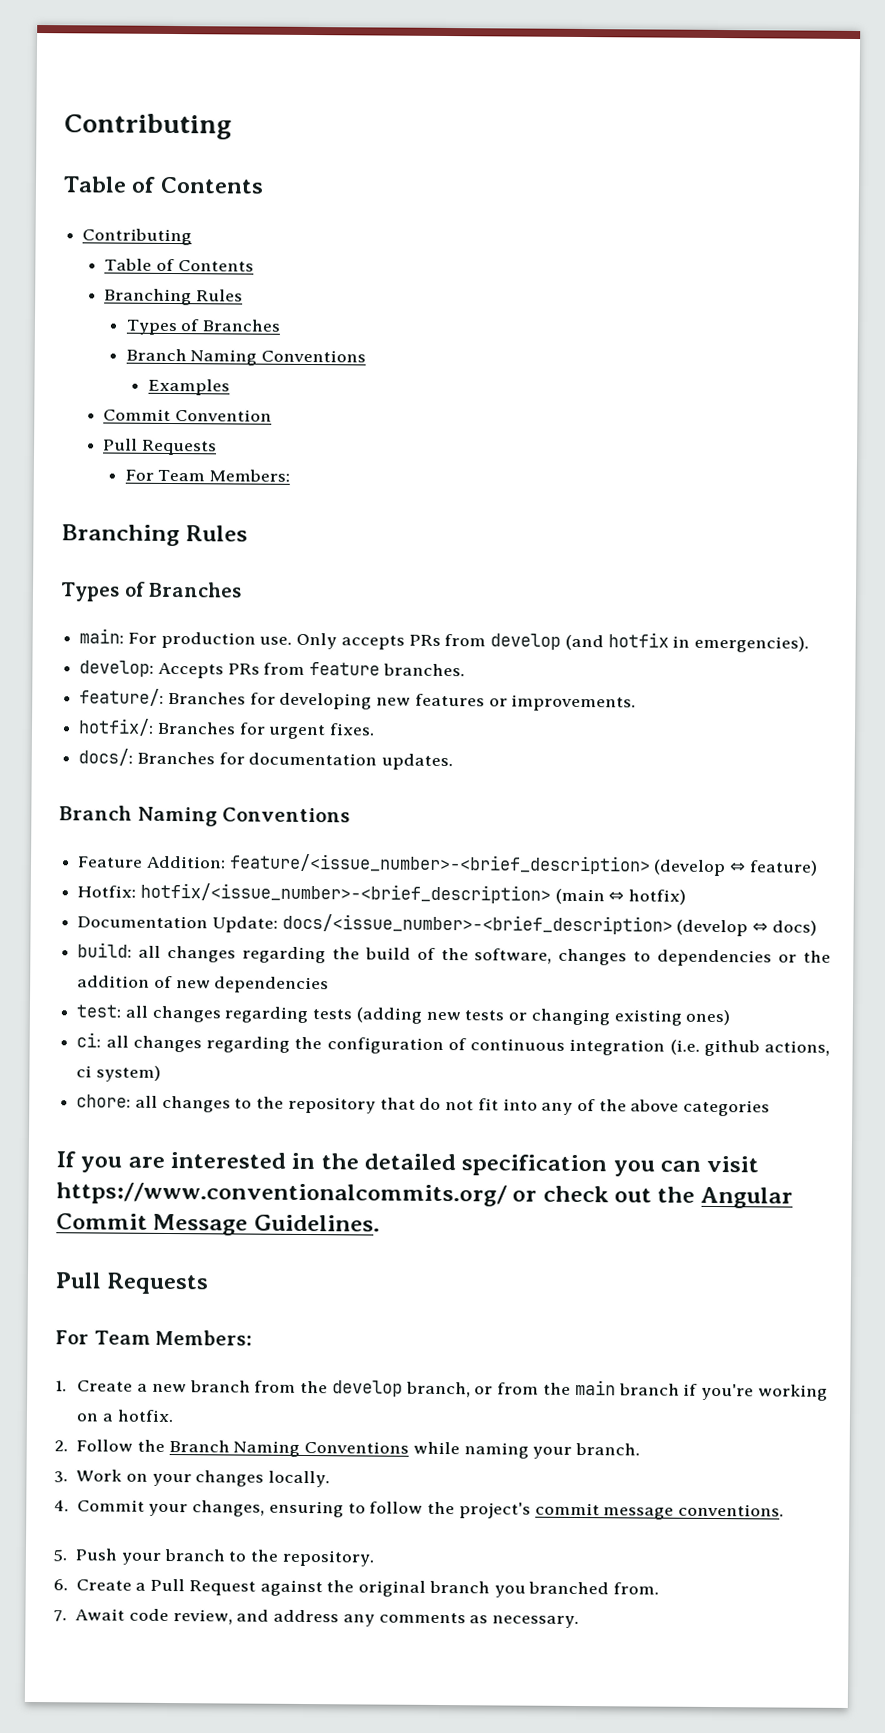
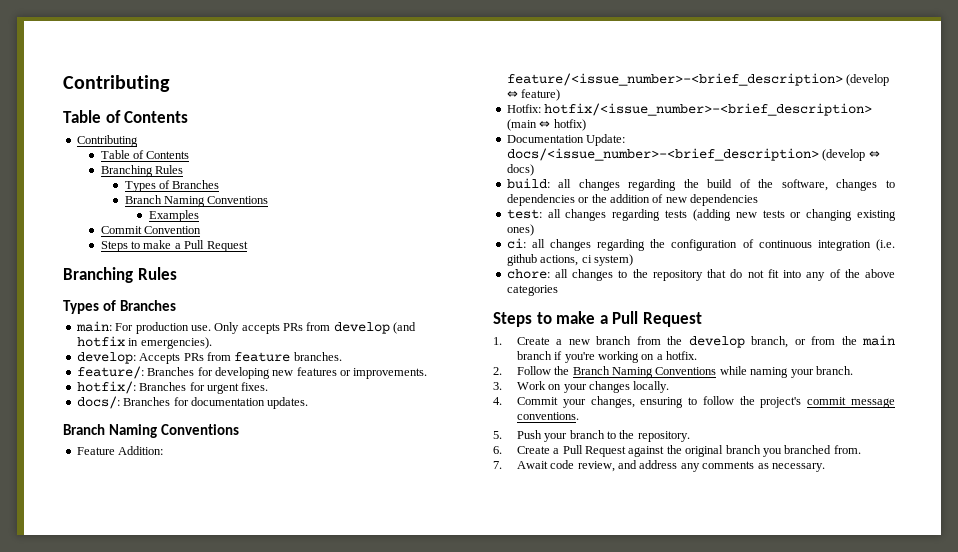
[103,438,218,456] [124,469,291,482] Pull Requests // For Team Members: -> [100,240,248,252] Steps to make a Pull Request
[56,1151,760,1177] [56,1182,793,1209] [56,1213,380,1236] [55,1272,210,1295] [55,1329,253,1346] If you are interested in the detailed specification you can visit https://www.conventionalcommits.org/ or check out the Angular Commit Message Guidelines. // Pull Requests // For Team Members: -> [493,311,702,327] Steps to make a Pull Request

